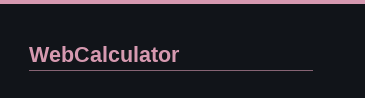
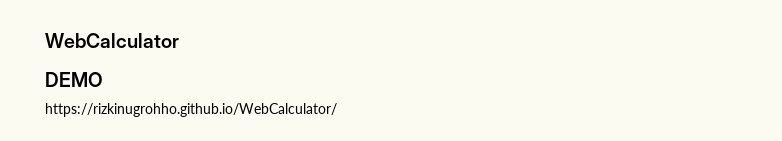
(180, 54) none -> [45,72,103,87] [45,103,337,117] // DEMO // https://rizkinugrohho.github.io/WebCalculator/

